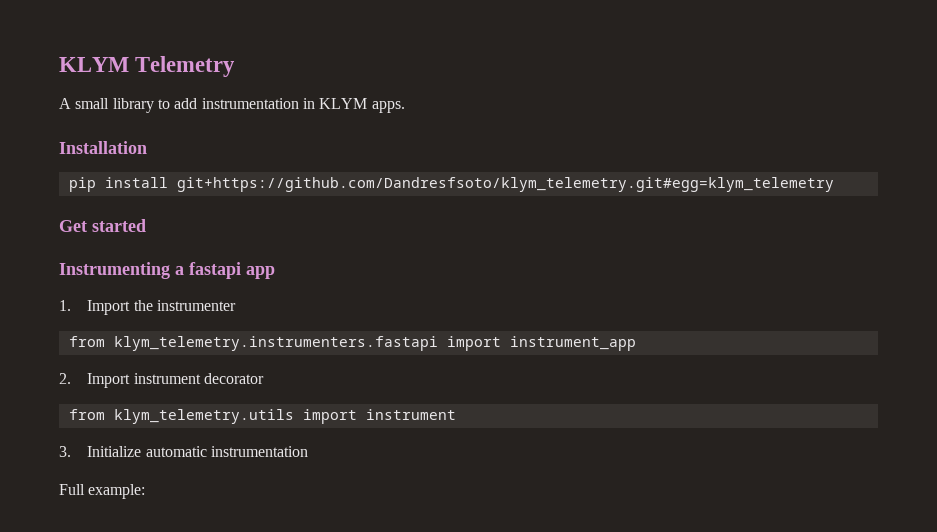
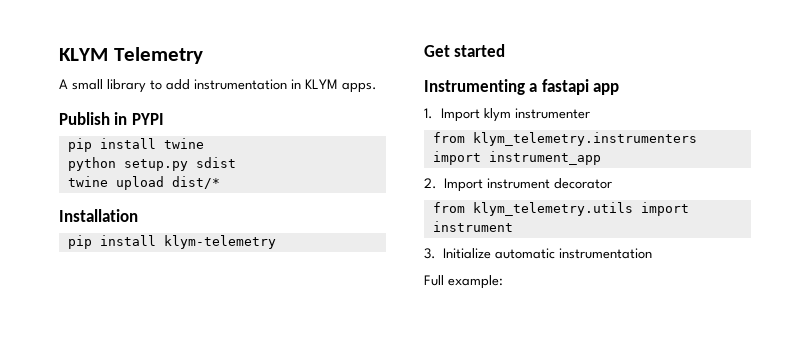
(405, 107) none -> [59,112,164,125] [67,138,204,152] [67,157,236,171] [67,176,220,190] // Publish in PYPI // pip install twine // python setup.py sdist // twine upload dist/*
[176,177,834,192] git+https://github.com/Dandresfsoto/klym_telemetry.git#egg=klym_telemetry -> [163,235,276,249] klym-telemetry
[133,300,153,311] the -> [484,108,512,122] klym
[113,336,438,351] klym_telemetry.instrumenters.fastapi -> [472,132,697,146] klym_telemetry.instrumenters

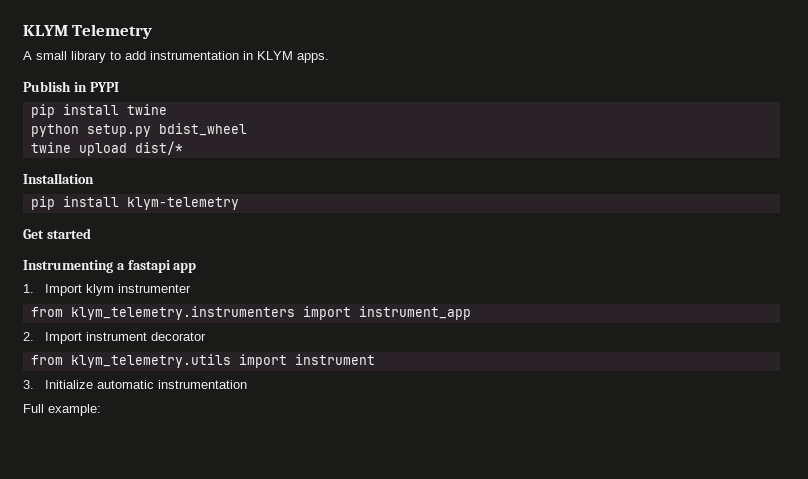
[195,157,236,168] sdist -> [158,123,247,136] bdist_wheel

